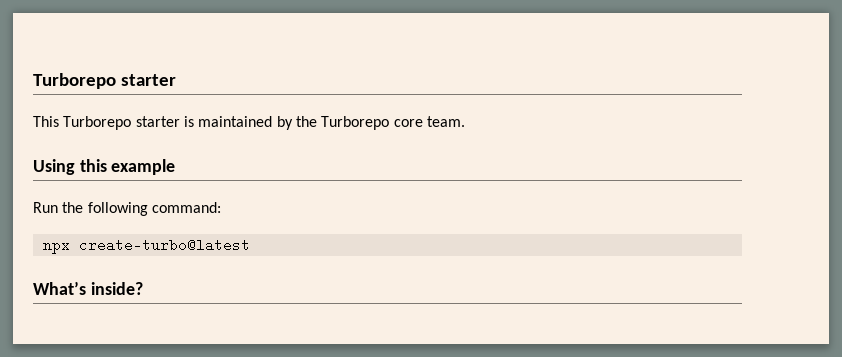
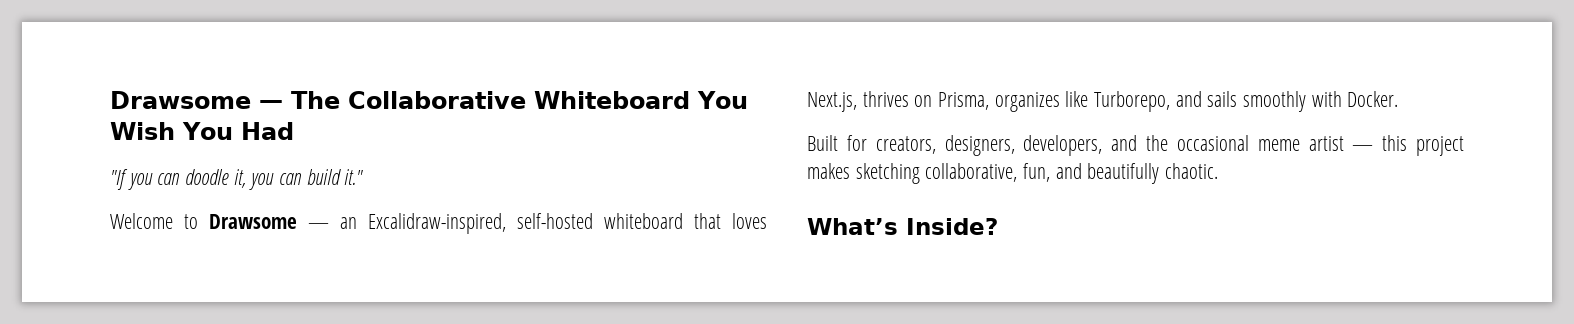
[33,73,176,89] [33,116,465,130] [33,159,176,175] [33,202,221,216] [42,238,250,254] Turborepo starter // This Turborepo starter is maintained by the Turborepo core team. // Using this example // Run the following command: // npx create-turbo@latest -> [110,91,748,109] [110,122,294,140] [110,169,364,190] [110,213,767,234] [807,91,1399,112] [807,135,1464,156] [807,163,1219,184] Drawsome — The Collaborative Whiteboard You Wish You Had // "If you can doodle it, you can build it." // Welcome to Drawsome — an Excalidraw-inspired, self-hosted whiteboard that loves Next.js, thrives on Prisma, organizes like Turborepo, and sails smoothly with Docker. // Built for creators, designers, developers, and the occasional meme artist — this project makes sketching collaborative, fun, and beautifully chaotic.
[90,282,143,295] inside? -> [906,218,998,235] Inside?

